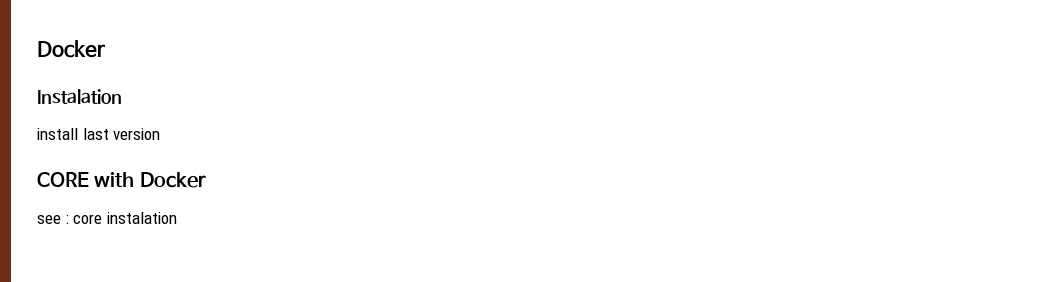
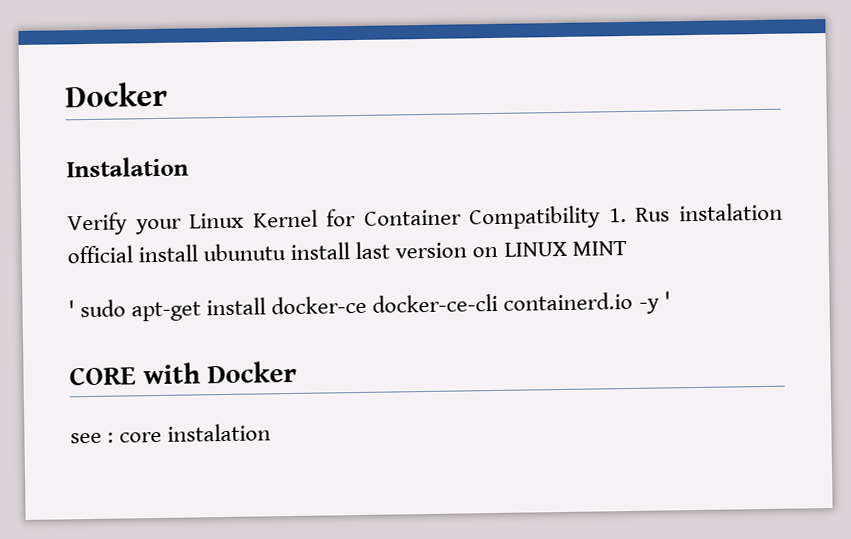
[37,128,161,140] install last version -> [67,202,783,236] [67,241,627,264] [68,291,671,322] Verify your Linux Kernel for Container Compatibility 1. Rus instalation official install ubunutu install last version on LINUX MINT // ' sudo apt-get install docker-ce docker-ce-cli containerd.io -y '

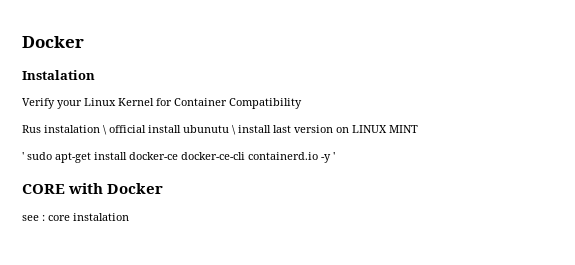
[608,208,627,223] 1. -> (302, 103) //
(783, 212) none -> [103,125,107,135] \
(287, 252) none -> [232,125,236,135] \

